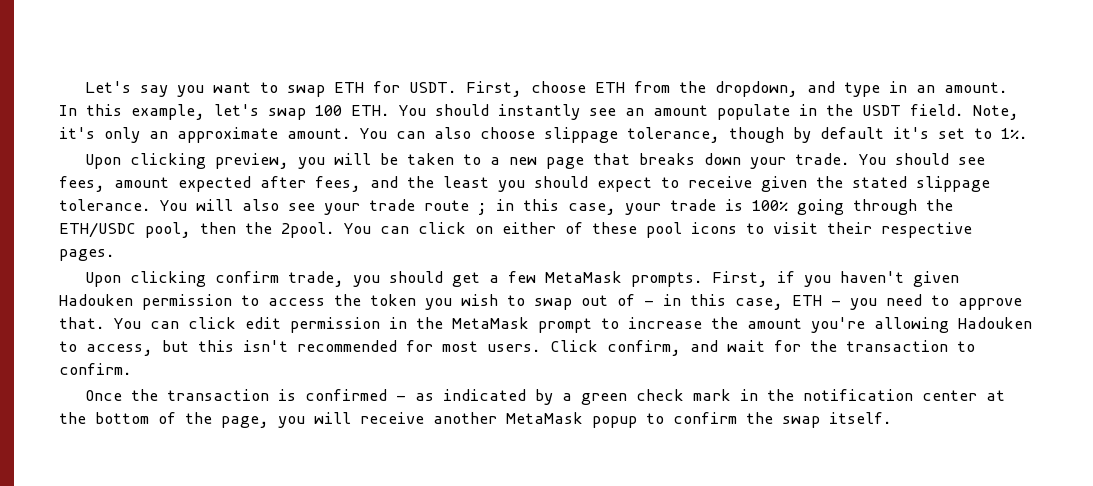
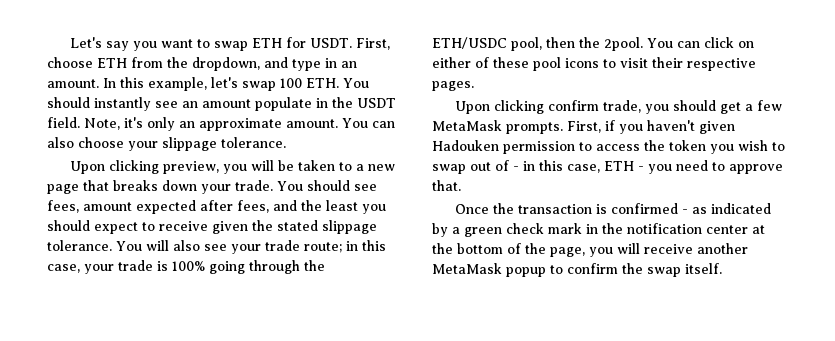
[544,127,1028,143] slippage tolerance, though by default it's set to 1%. -> [128,137,286,151] your slippage tolerance.
[424,200,487,215] route ; -> [304,242,342,253] route;
[114,317,1032,333] [59,340,975,356] [59,363,132,375] You can click edit permission in the MetaMask prompt to increase the amount you're allowing Hadouken to access, but this isn't recommended for most users. Click confirm, and wait for the transaction to confirm. -> (461, 185) none

